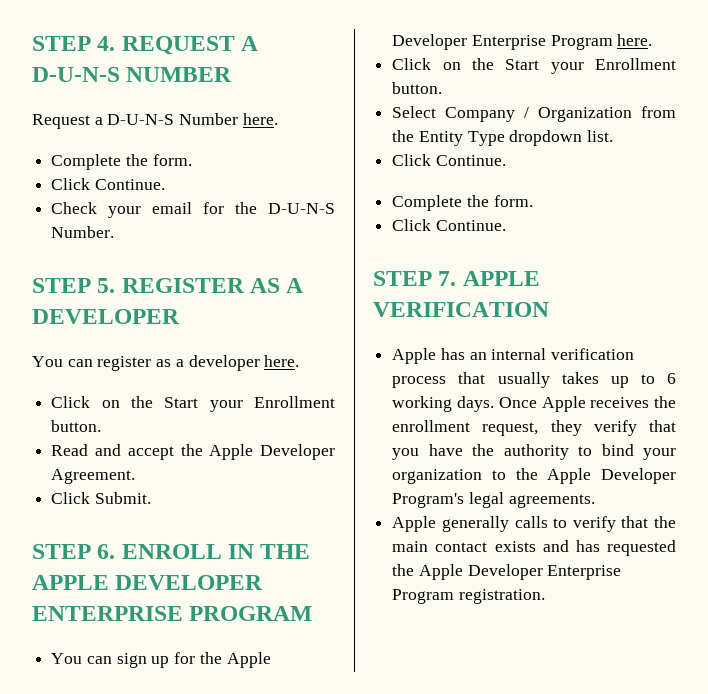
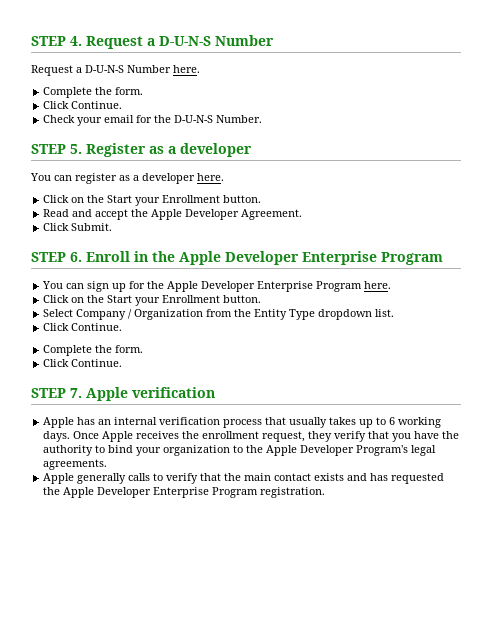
[121,36,259,55] [32,67,233,82] REQUEST A D-U-N-S NUMBER -> [86,35,274,49] Request a D-U-N-S Number
[121,278,304,293] [32,309,180,324] REGISTER AS A DEVELOPER -> [86,143,252,157] Register as a developer
[121,544,311,559] [32,575,264,590] [32,606,313,621] ENROLL IN THE APPLE DEVELOPER ENTERPRISE PROGRAM -> [86,251,443,265] Enroll in the Apple Developer Enterprise Program
[462,271,540,286] [373,302,549,317] APPLE VERIFICATION -> [86,387,215,401] Apple verification

